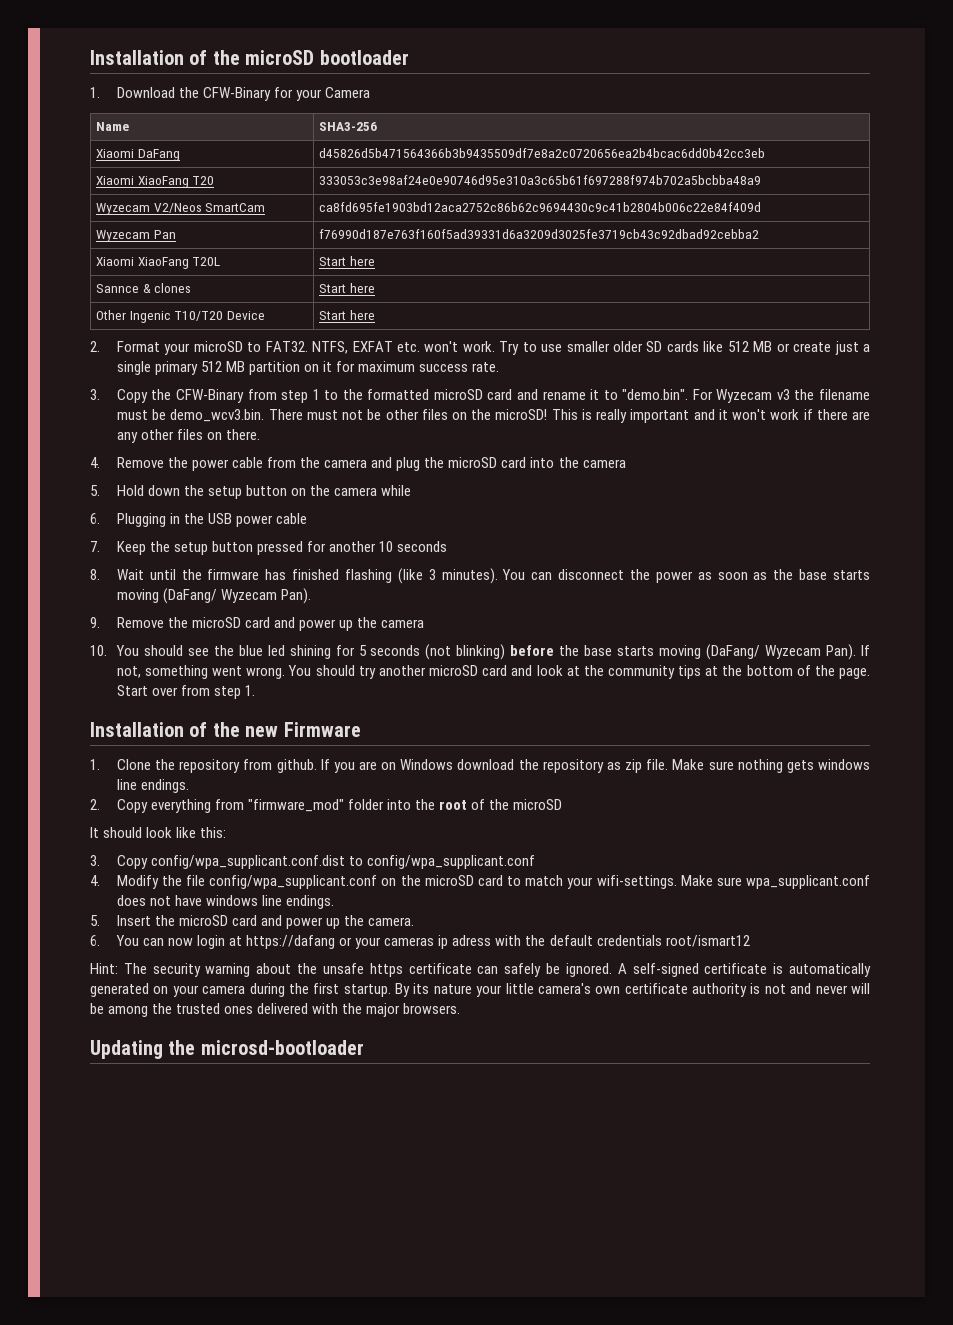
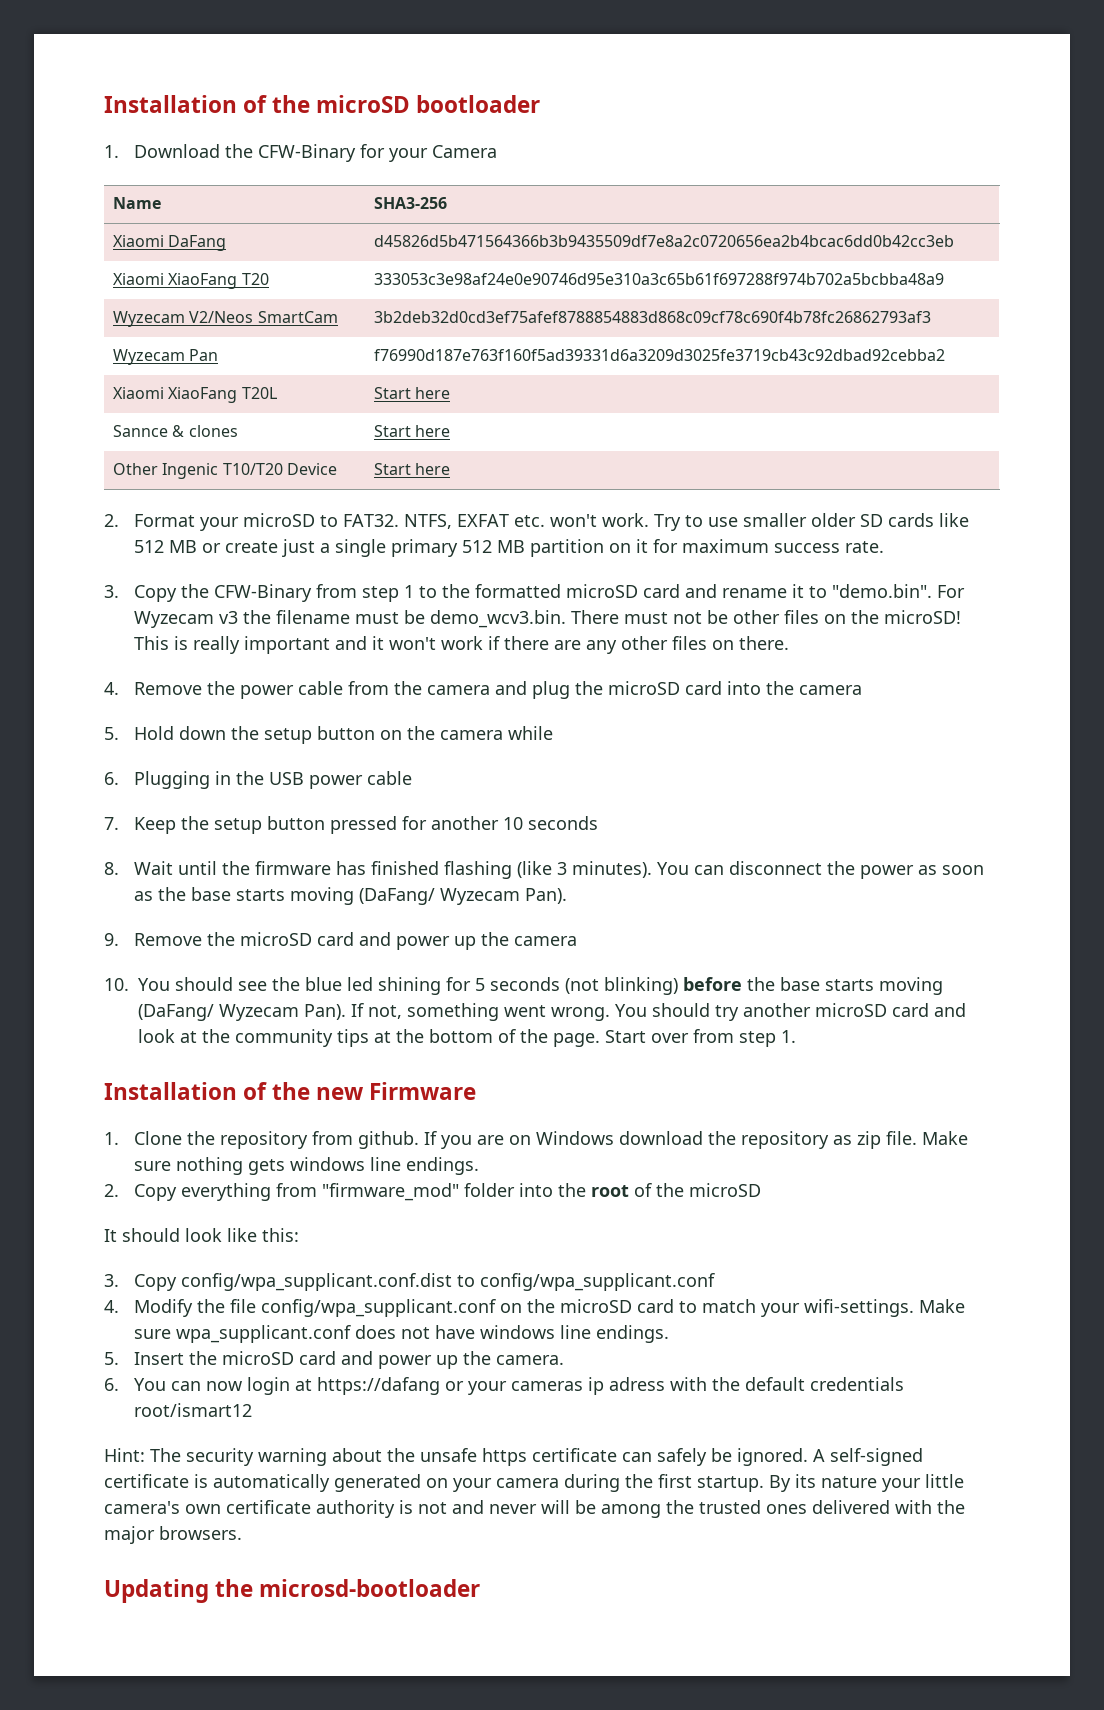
[319,202,762,212] ca8fd695fe1903bd12aca2752c86b62c9694430c9c41b2804b006c22e84f409d -> [373,311,931,323] 3b2deb32d0cd3ef75afef8788854883d868c09cf78c690f4b78fc26862793af3

